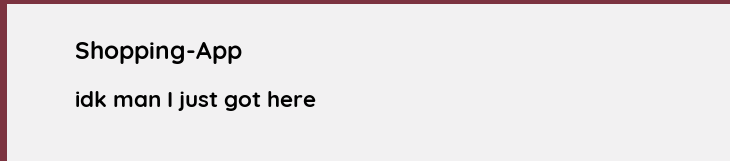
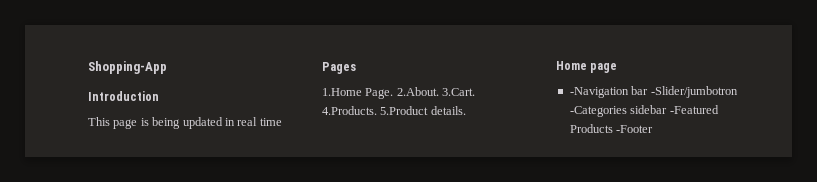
[75,91,317,111] idk man I just got here -> [88,91,159,101] [88,117,282,129] [322,62,356,74] [322,87,476,99] [322,106,466,115] [556,61,618,73] [569,86,738,98] [569,105,719,117] [569,124,654,133] Introduction // This page is being updated in real time // Pages // 1.Home Page. 2.About. 3.Cart. 4.Products. 5.Product details. // Home page // -Navigation bar -Slider/jumbotron -Categories sidebar -Featured Products -Footer

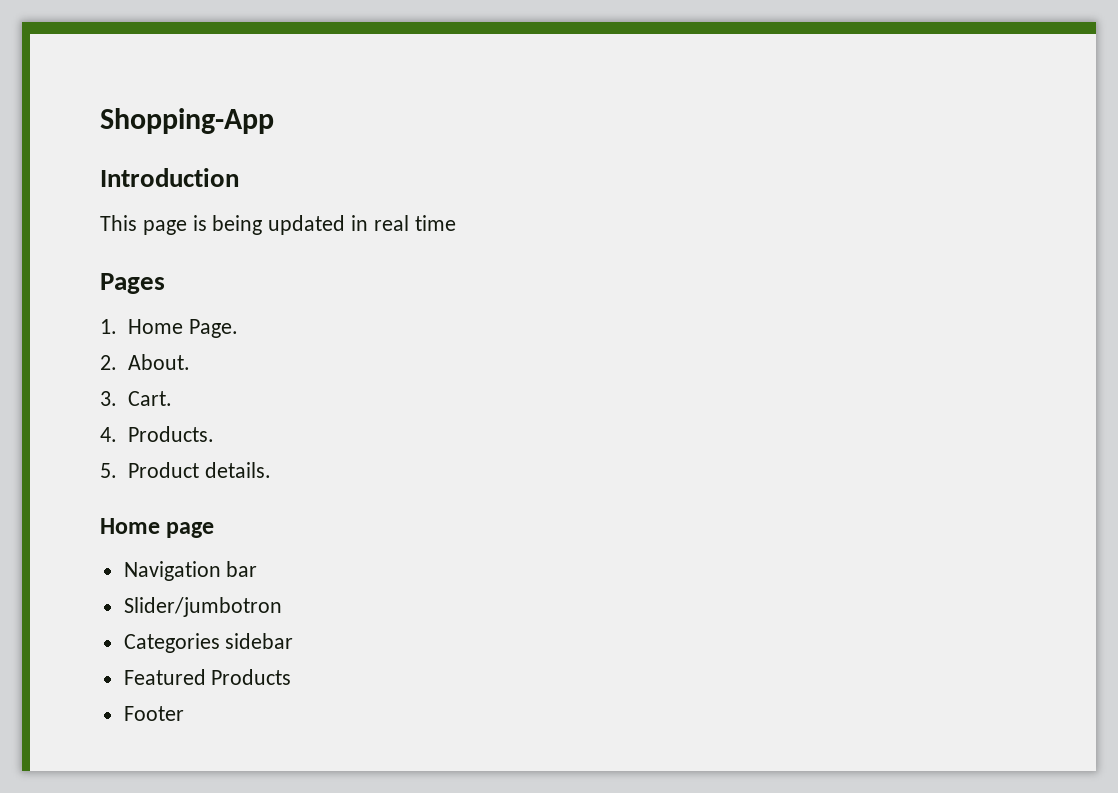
[322,88,362,96] 1.Home -> [100,319,183,334] 1. Home
[396,87,476,96] [322,106,429,115] 2.About. 3.Cart. 4.Products. 5.Product -> [100,354,190,370] [100,391,172,406] [100,426,214,442] [100,462,199,478] // 2. About. // 3. Cart. // 4. Products. // 5. Product
[569,87,629,98] -Navigation -> [123,561,221,581] Navigation
[650,86,738,98] [569,106,627,117] -Slider/jumbotron -Categories -> [123,597,282,617] [123,633,220,653] // Slider/jumbotron // Categories
[669,105,719,114] -Featured -> [123,669,206,685] // Featured
[616,125,654,133] -Footer -> [123,706,184,721] // Footer

